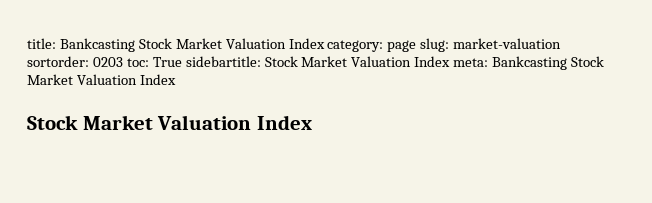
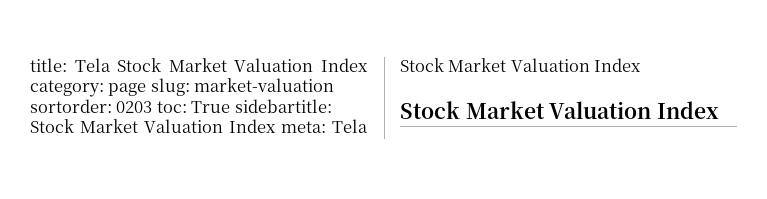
[59,38,135,52] Bankcasting -> [74,58,111,72] Tela
[492,56,568,70] Bankcasting -> [332,119,368,133] Tela

